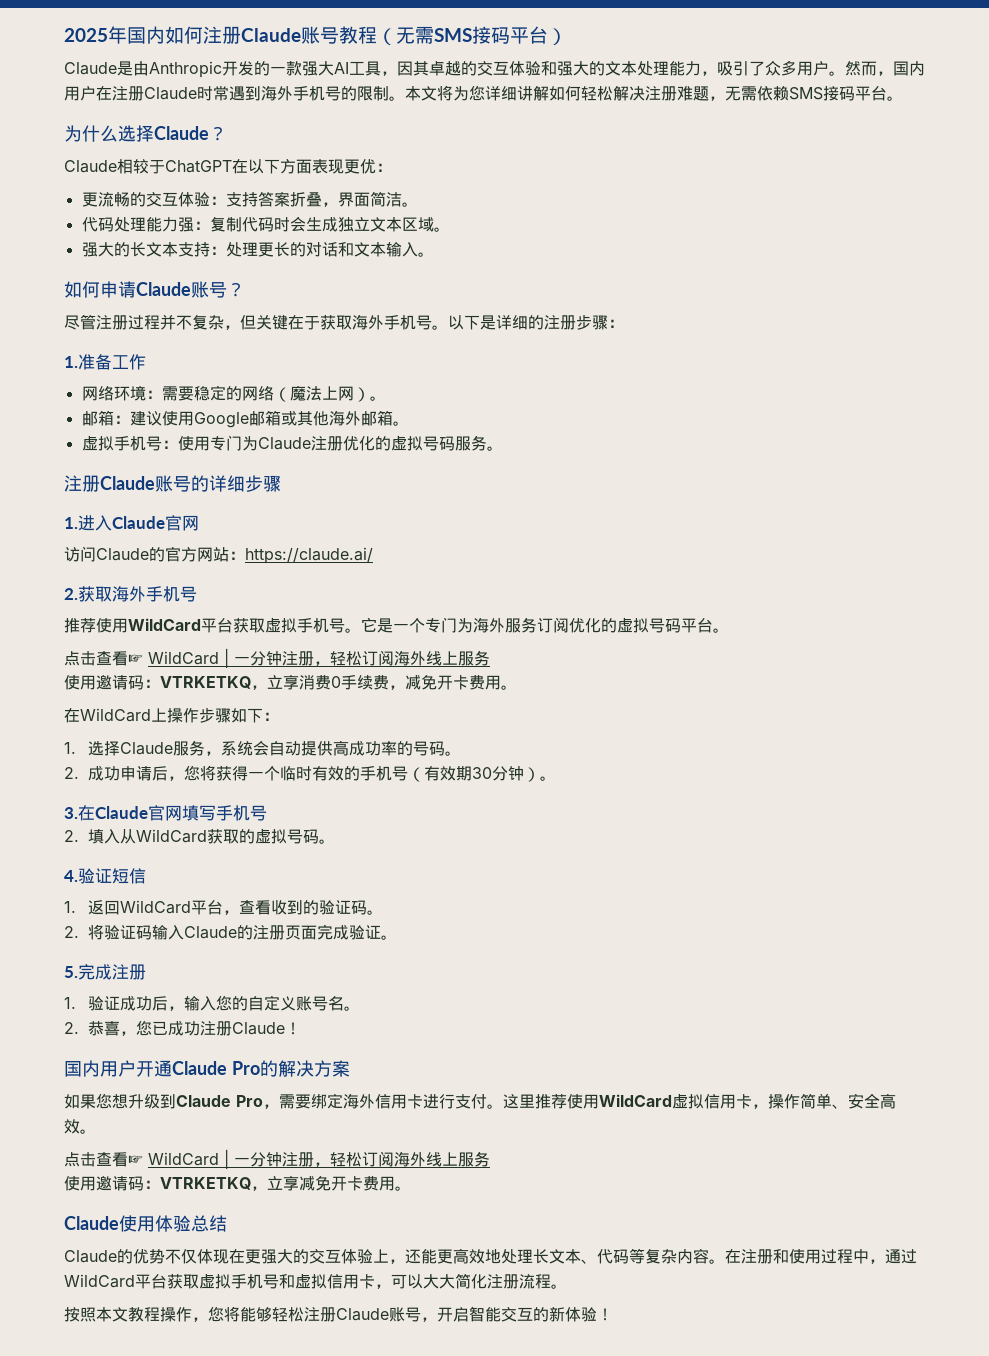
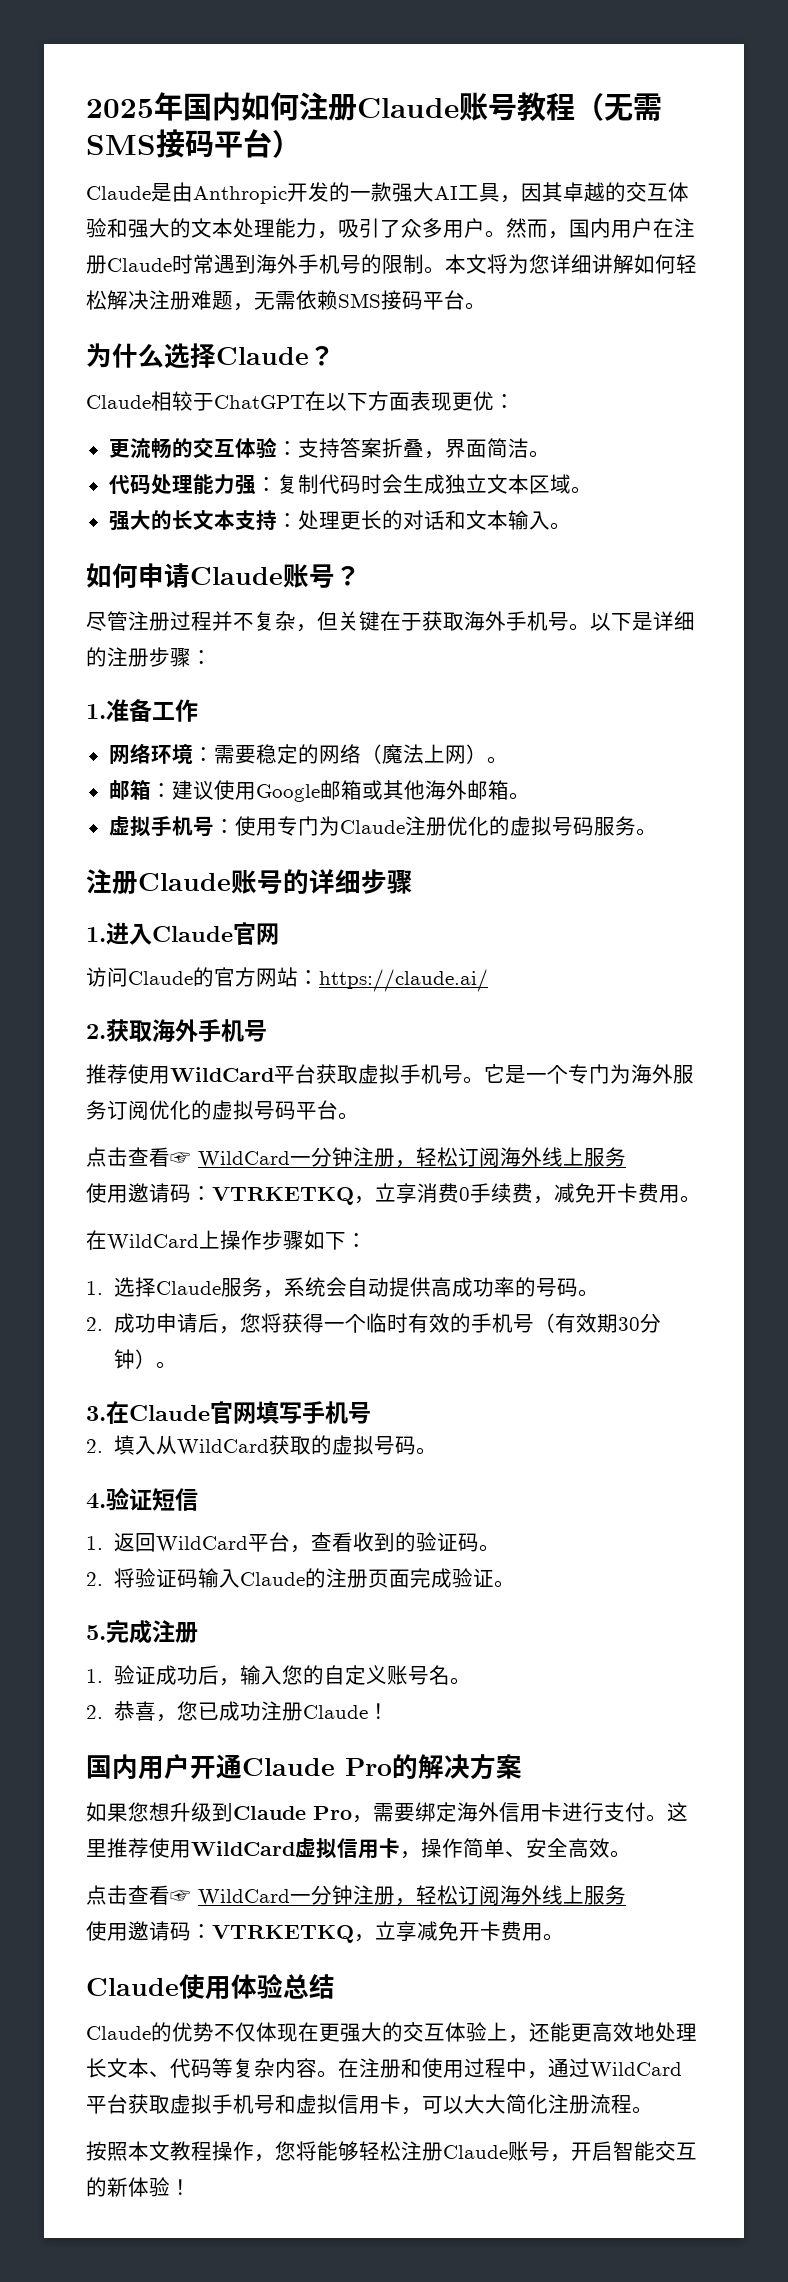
[224,648,229,668] | -> (290, 1159) none
[224,1149,229,1169] | -> (290, 1897) none

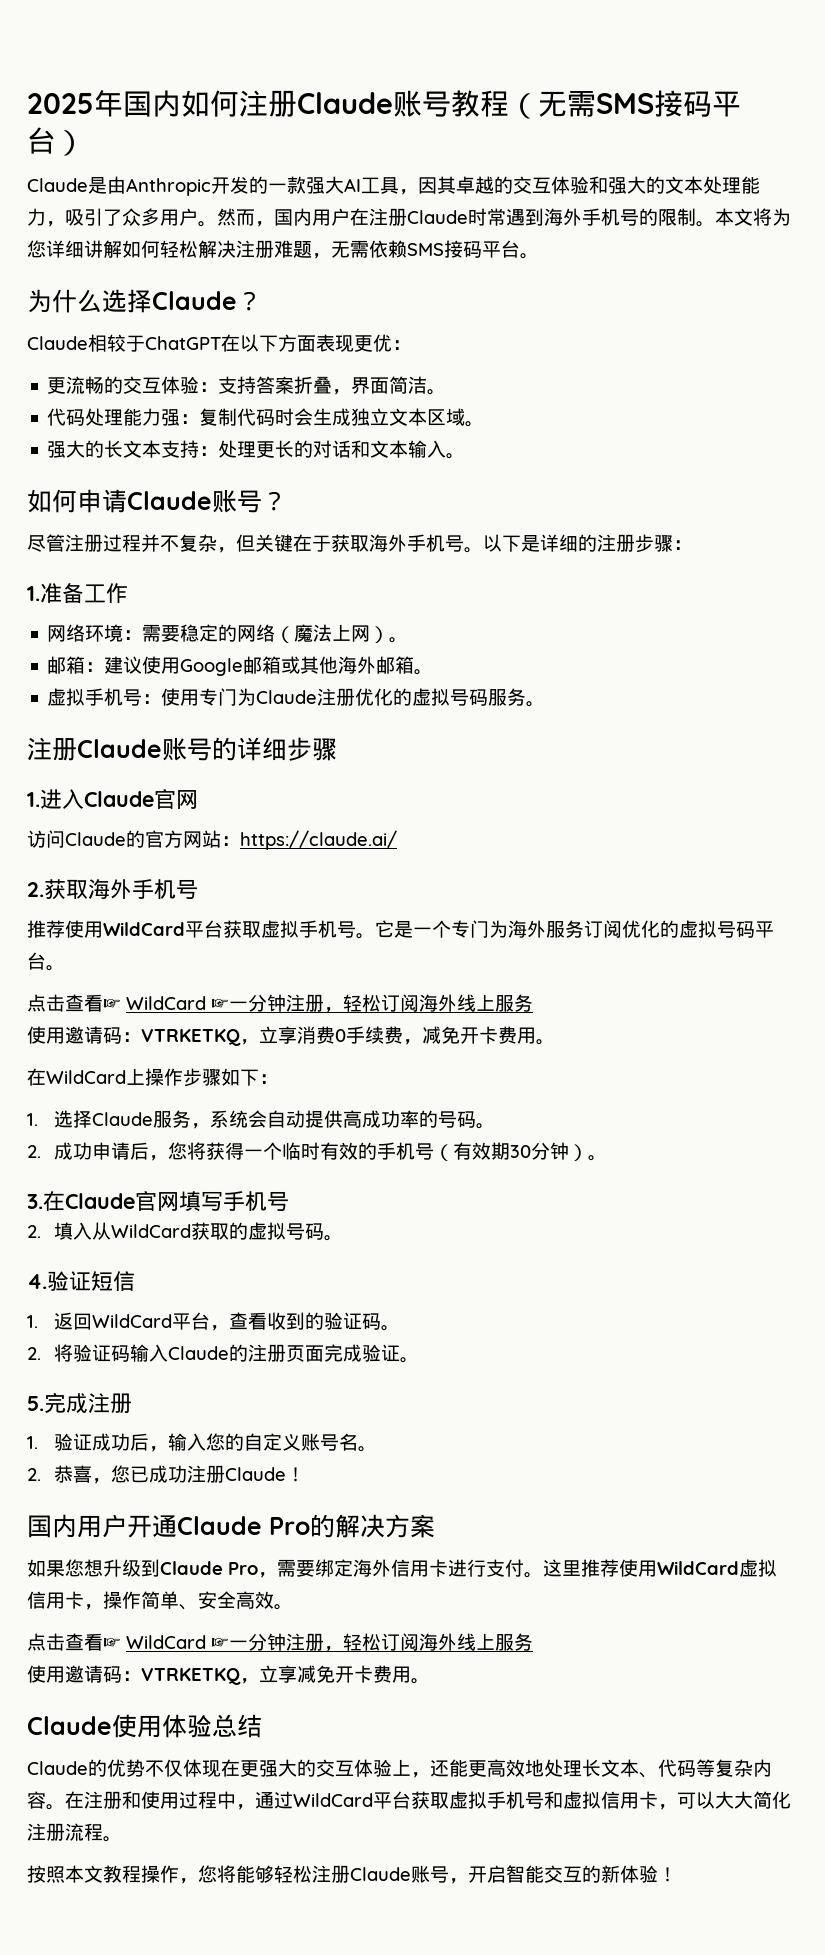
(290, 1159) none -> [211,999,229,1010] ☞
(290, 1897) none -> [211,1638,229,1649] ☞

